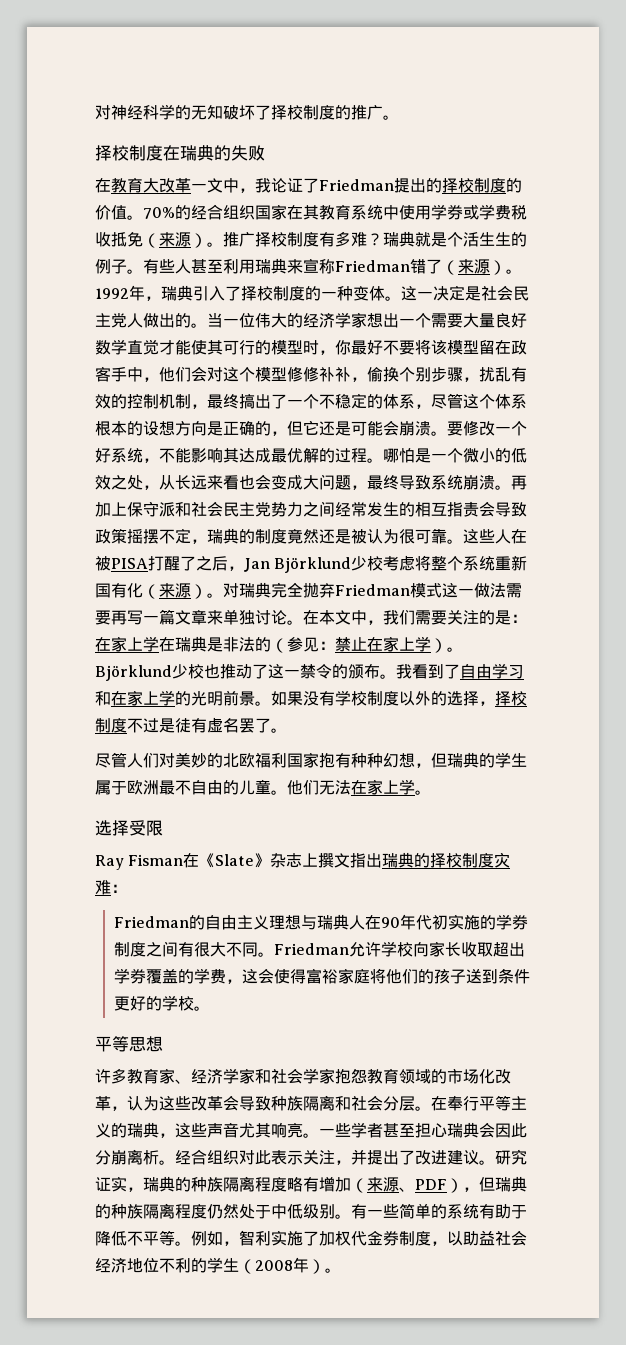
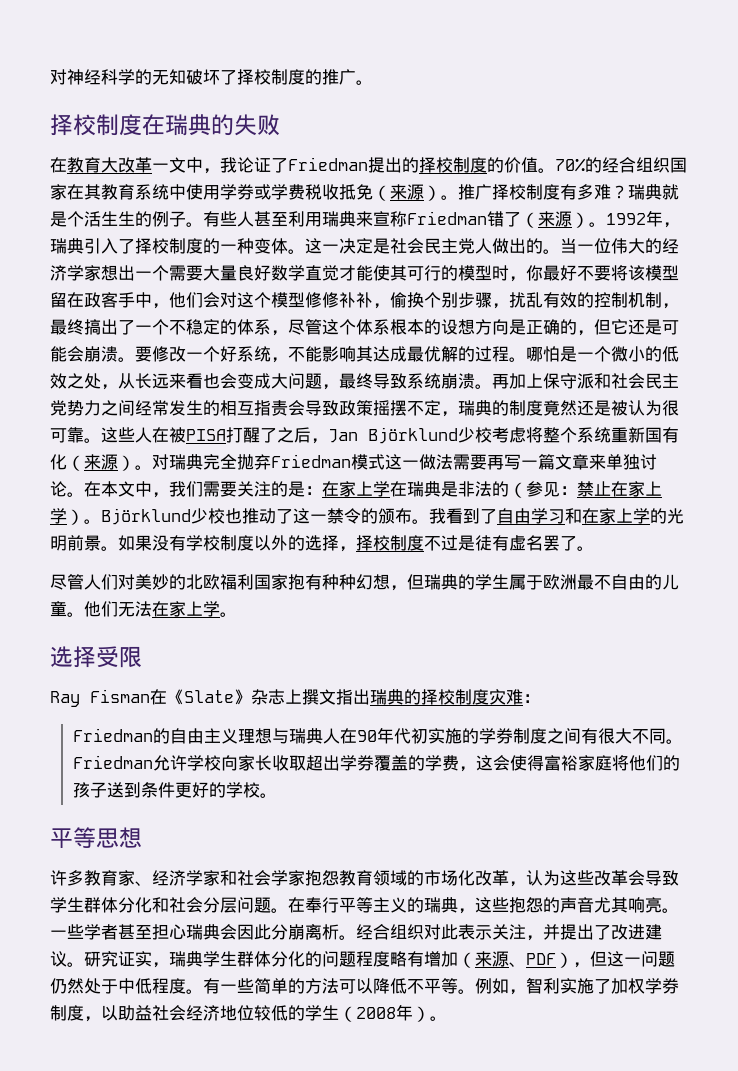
[271,1095,335,1111] 种族隔离 -> [50,897,152,913] 学生群体分化
(415, 1103) none -> [237,897,271,913] 问题
(207, 1130) none -> [509,897,560,913] 抱怨的
[175,1176,255,1192] 的种族隔离 -> [203,951,356,967] 学生群体分化的问题
[495,1176,527,1192] [95,1203,207,1219] 瑞典的种族隔离程度 -> [607,951,675,967] 这一问题
[303,1204,335,1219] 级别 -> [152,978,186,994] 程度
[447,1204,527,1219] 系统有助于 -> [305,978,373,994] 方法可以
[351,1231,383,1246] 代金 -> [645,978,662,994] 学
[159,1258,191,1273] 不利 -> [254,1005,288,1021] 较低

